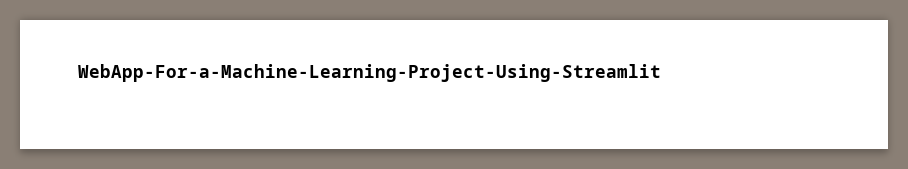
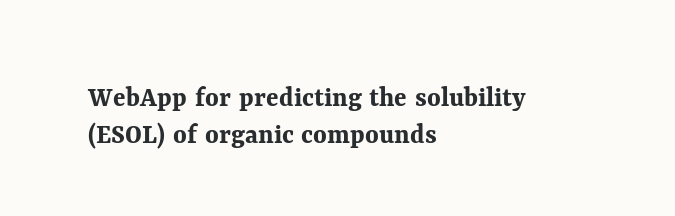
[78,64,661,82] WebApp-For-a-Machine-Learning-Project-Using-Streamlit -> [87,86,527,111] [88,122,438,149] WebApp for predicting the solubility (ESOL) of organic compounds

